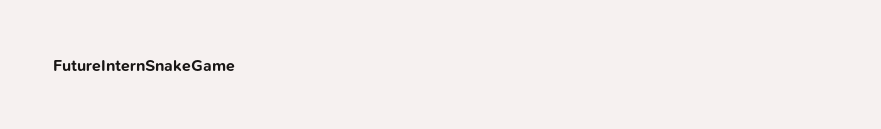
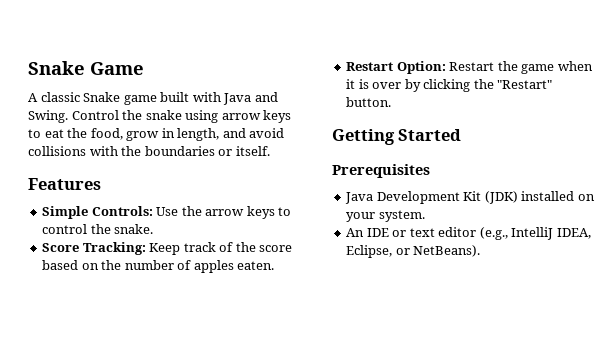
[53,60,235,72] FutureInternSnakeGame -> [28,61,144,75] [28,92,278,105] [28,110,292,123] [28,128,285,141] [28,146,270,156] [28,178,101,190] [42,206,292,219] [42,224,154,234] [42,242,293,255] [42,260,275,273] [346,61,593,74] [346,79,553,92] [346,97,392,107] [332,129,462,145] [332,164,430,178] [345,191,595,204] [346,210,425,222] [346,227,591,240] [346,245,481,258] Snake Game // A classic Snake game built with Java and Swing. Control the snake using arrow keys to eat the food, grow in length, and avoid collisions with the boundaries or itself. // Features // Simple Controls: Use the arrow keys to control the snake. // Score Tracking: Keep track of the score based on the number of apples eaten. // Restart Option: Restart the game when it is over by clicking the "Restart" button. // Getting Started // Prerequisites // Java Development Kit (JDK) installed on your system. // An IDE or text editor (e.g., IntelliJ IDEA, Eclipse, or NetBeans).

